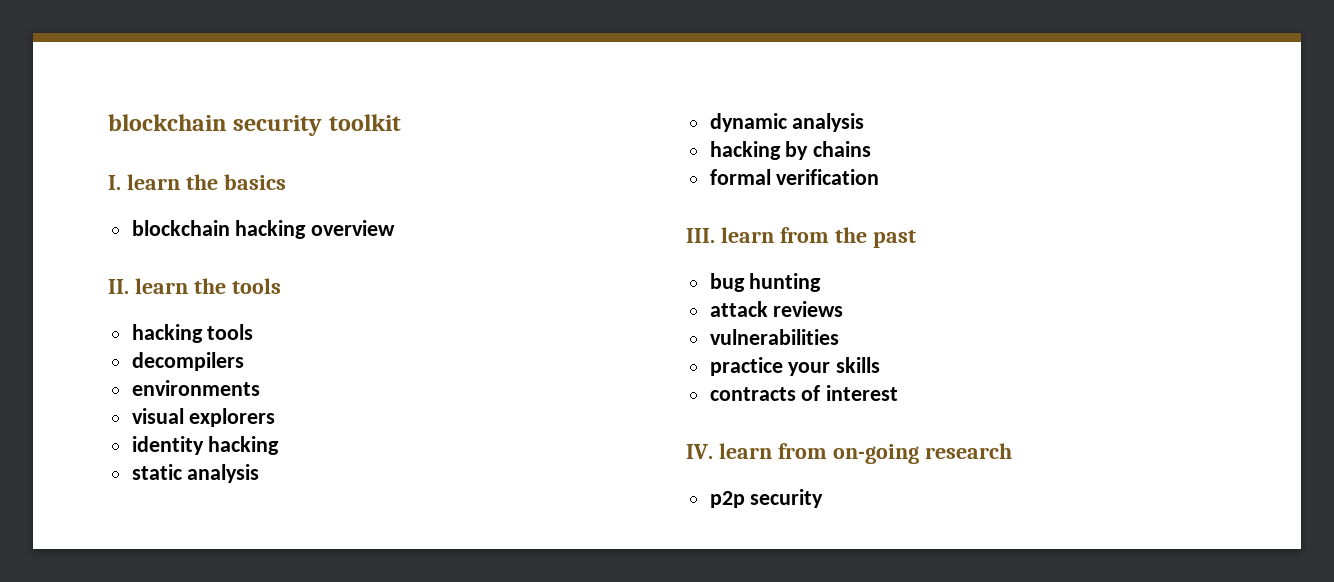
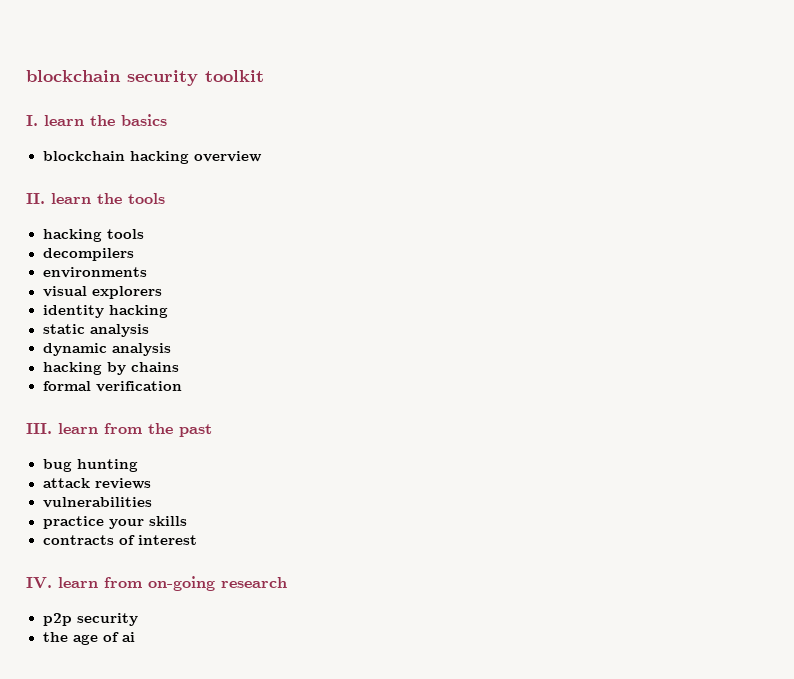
(824, 498) none -> [42,632,135,645] // the age of ai

